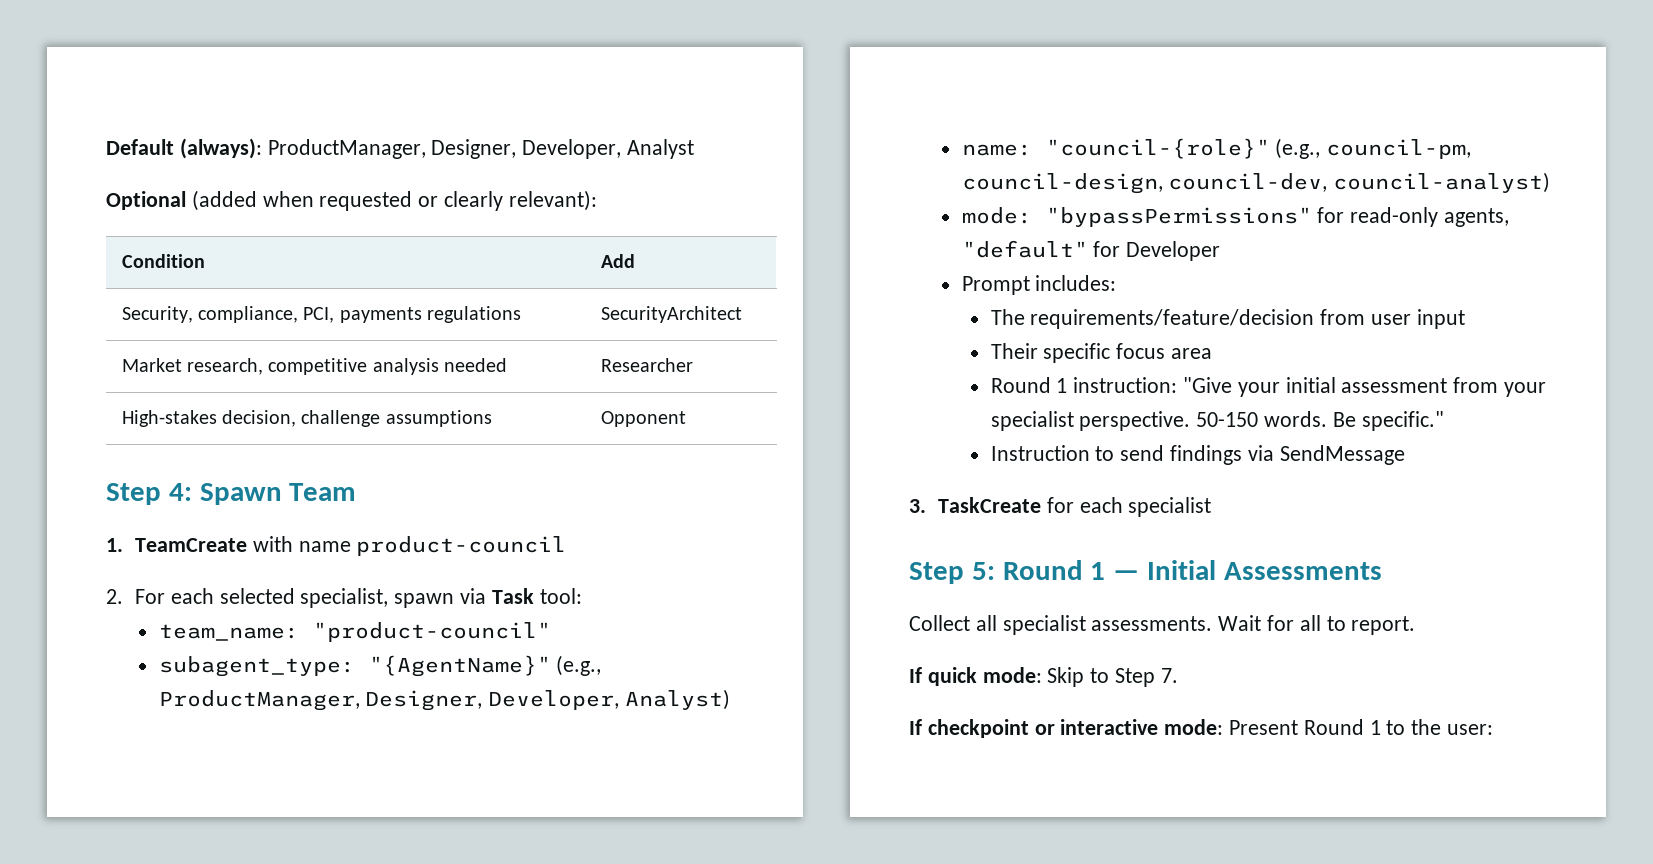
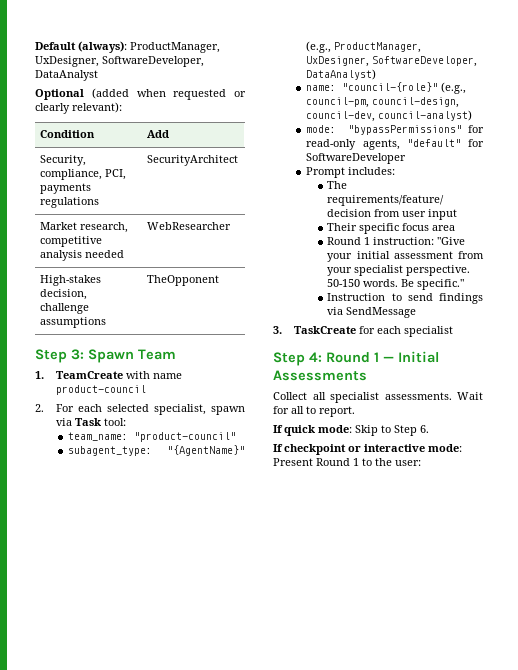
[431,139,695,159] Designer, Developer, Analyst -> [35,56,204,67] [35,70,98,81] UxDesigner, SoftwareDeveloper, DataAnalyst
[600,358,693,372] Researcher -> [146,222,231,230] WebResearcher
[600,411,686,427] [106,483,192,505] Opponent // Step 4: -> [146,275,219,286] [35,349,84,363] TheOpponent // Step 3:
[365,689,731,711] Designer, Developer, Analyst) -> [306,56,478,67] [306,69,377,80] UxDesigner, SoftwareDeveloper, DataAnalyst)
[1126,241,1221,261] Developer -> [306,153,407,164] SoftwareDeveloper
[971,562,995,580] 5: -> [309,352,322,362] 4:
[1160,668,1178,683] 7. -> [420,425,429,433] 6.

